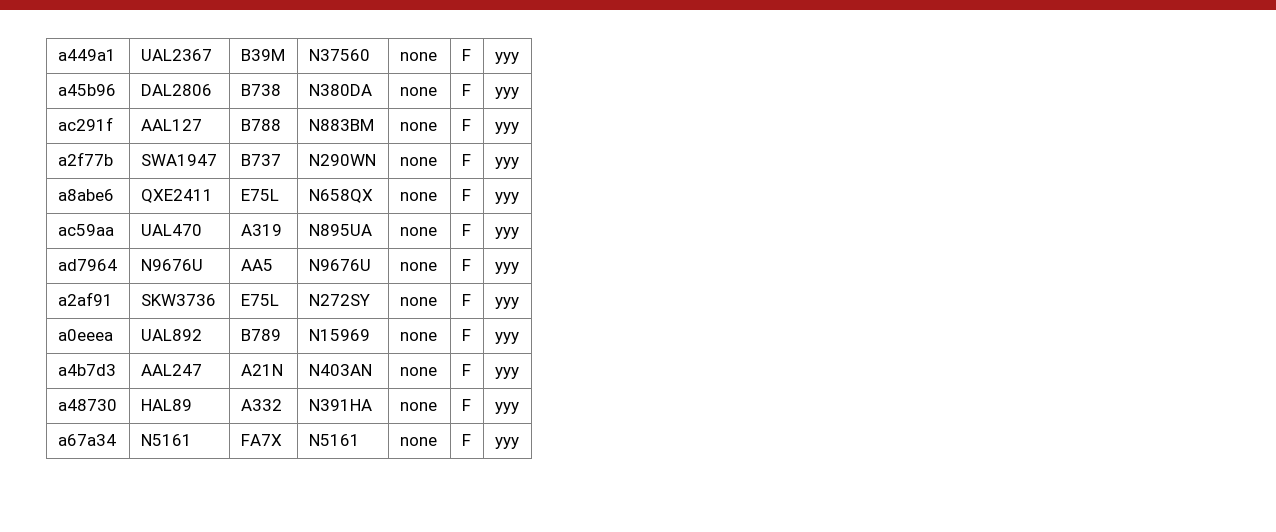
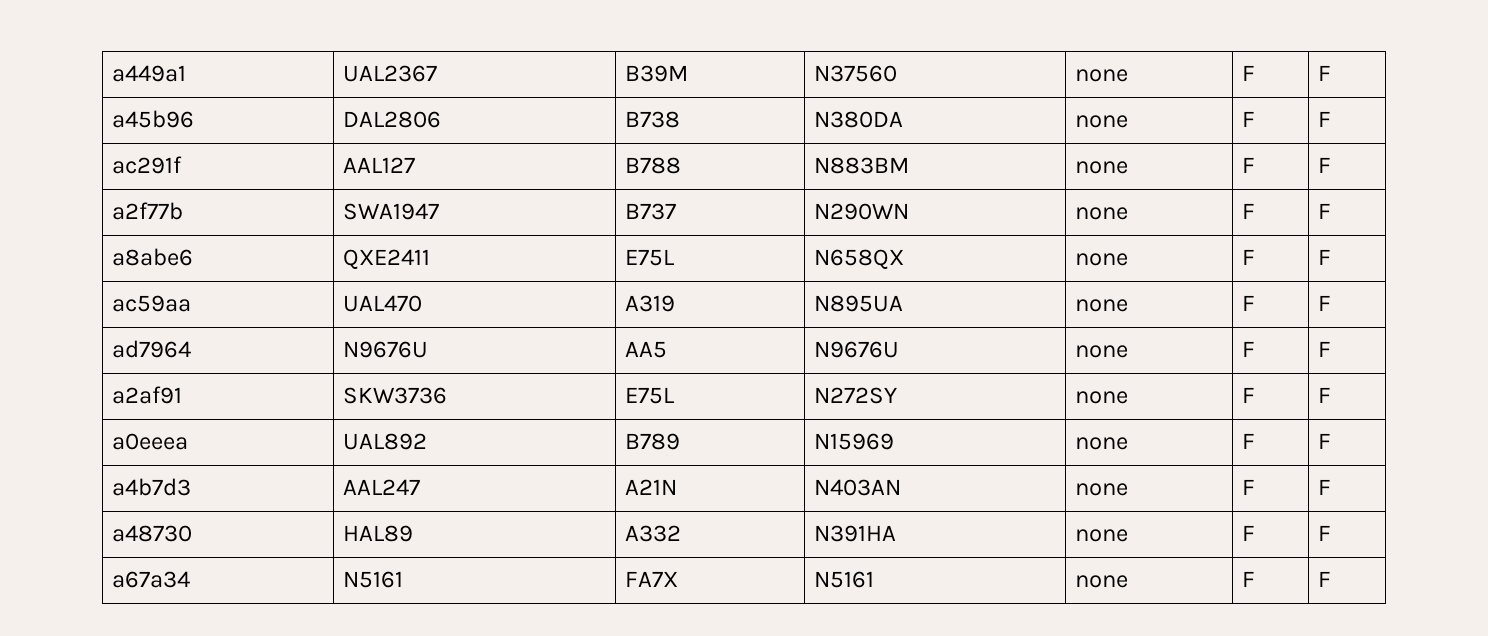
[494,52,519,64] yyy -> [1317,65,1331,81] F
[494,87,519,99] yyy -> [1317,111,1331,127] F
[494,122,519,134] yyy -> [1317,157,1331,173] F
[494,157,519,169] yyy -> [1317,203,1331,219] F
[494,192,519,204] yyy -> [1317,249,1331,265] F
[494,227,519,239] yyy -> [1317,295,1331,311] F
[494,262,519,274] yyy -> [1317,341,1331,357] F
[494,297,519,309] yyy -> [1317,387,1331,403] F
[494,332,519,344] yyy -> [1317,433,1331,449] F
[494,367,519,379] yyy -> [1317,479,1331,495] F
[494,402,519,414] yyy -> [1317,525,1331,541] F
[494,437,519,449] yyy -> [1317,571,1331,587] F

